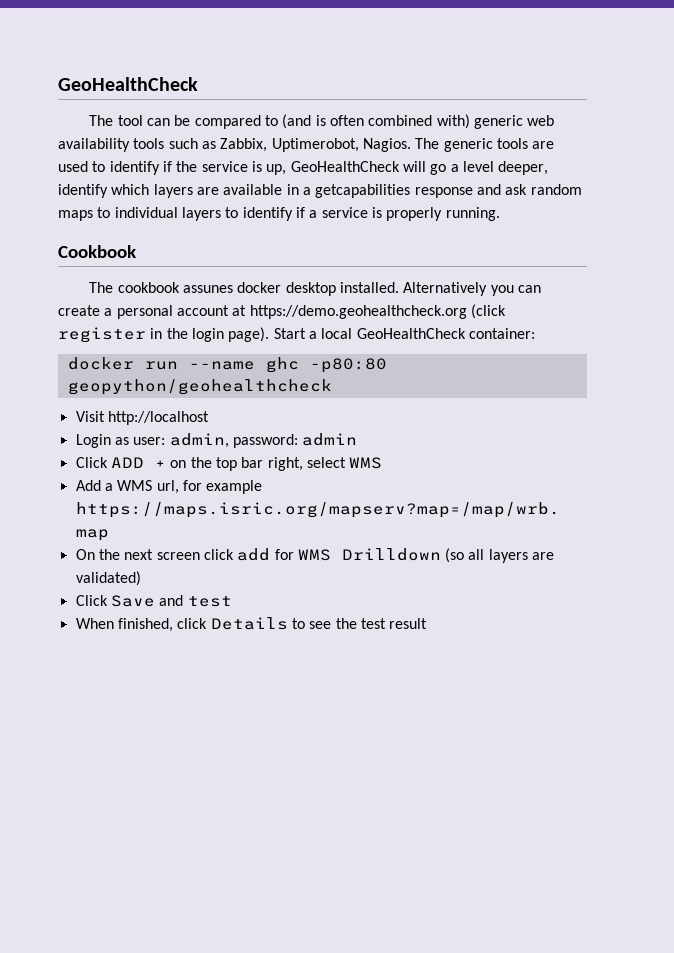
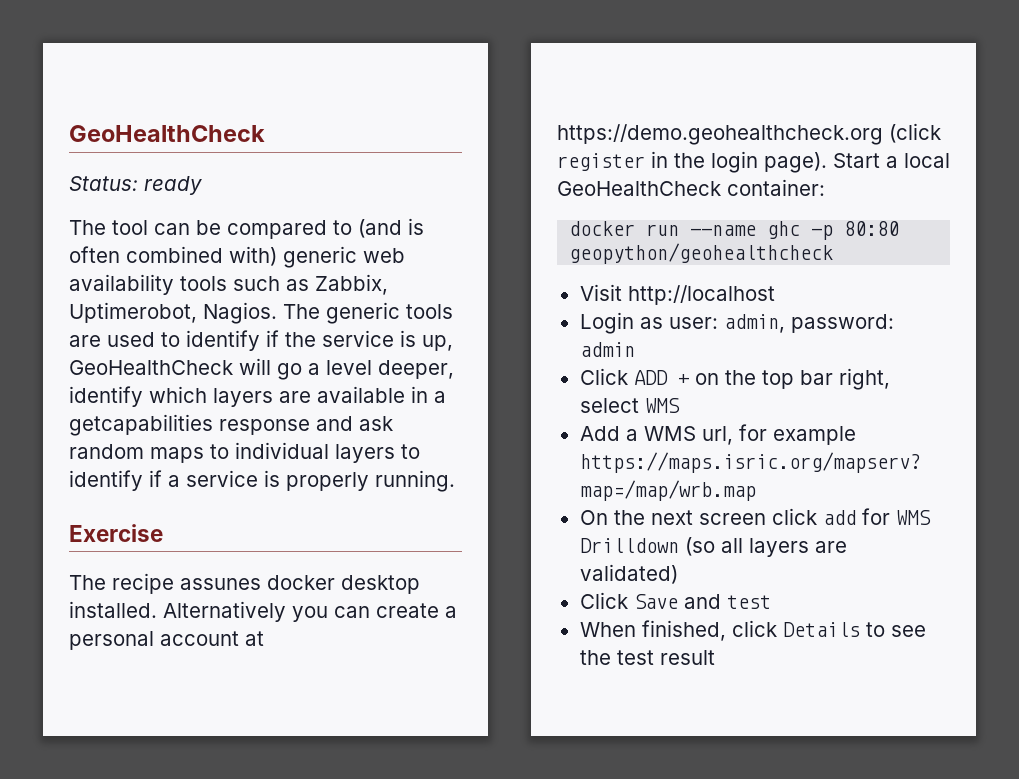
[58,77,198,91] GeoHealthCheck -> [69,125,265,142] [69,176,202,195] GeoHealthCheck // Status: ready
[58,245,136,258] [89,282,180,293] Cookbook // The cookbook -> [69,524,163,542] [69,573,174,594] Exercise // The recipe
[309,358,387,373] -p80:80 -> [811,221,900,240] -p 80:80

